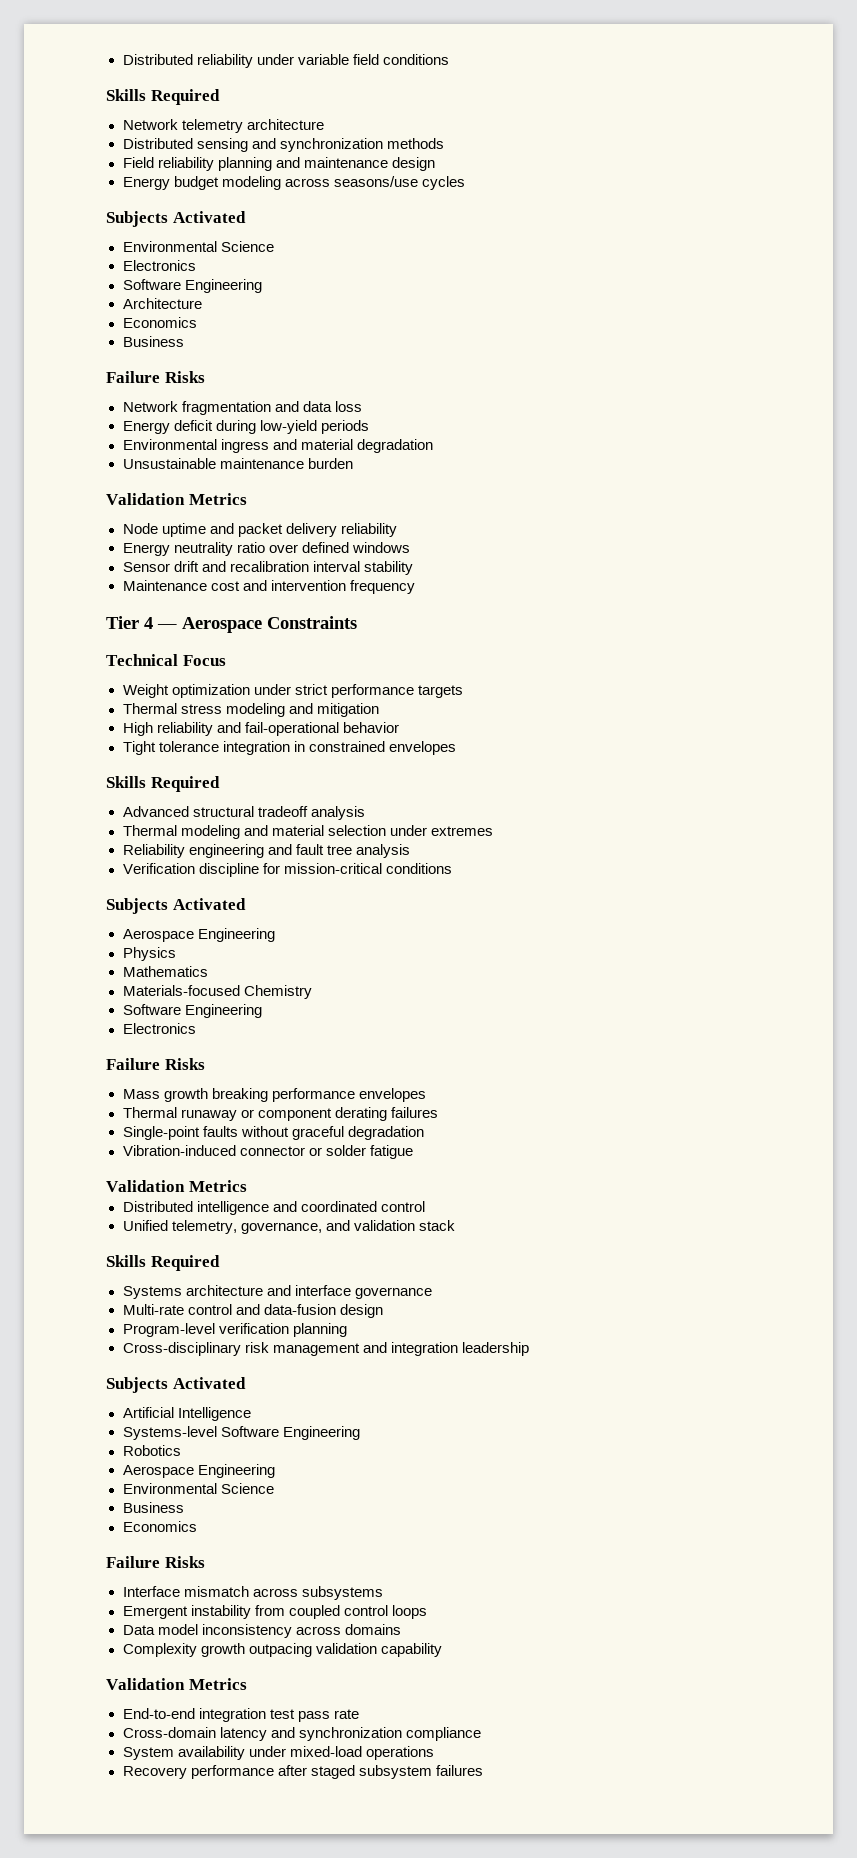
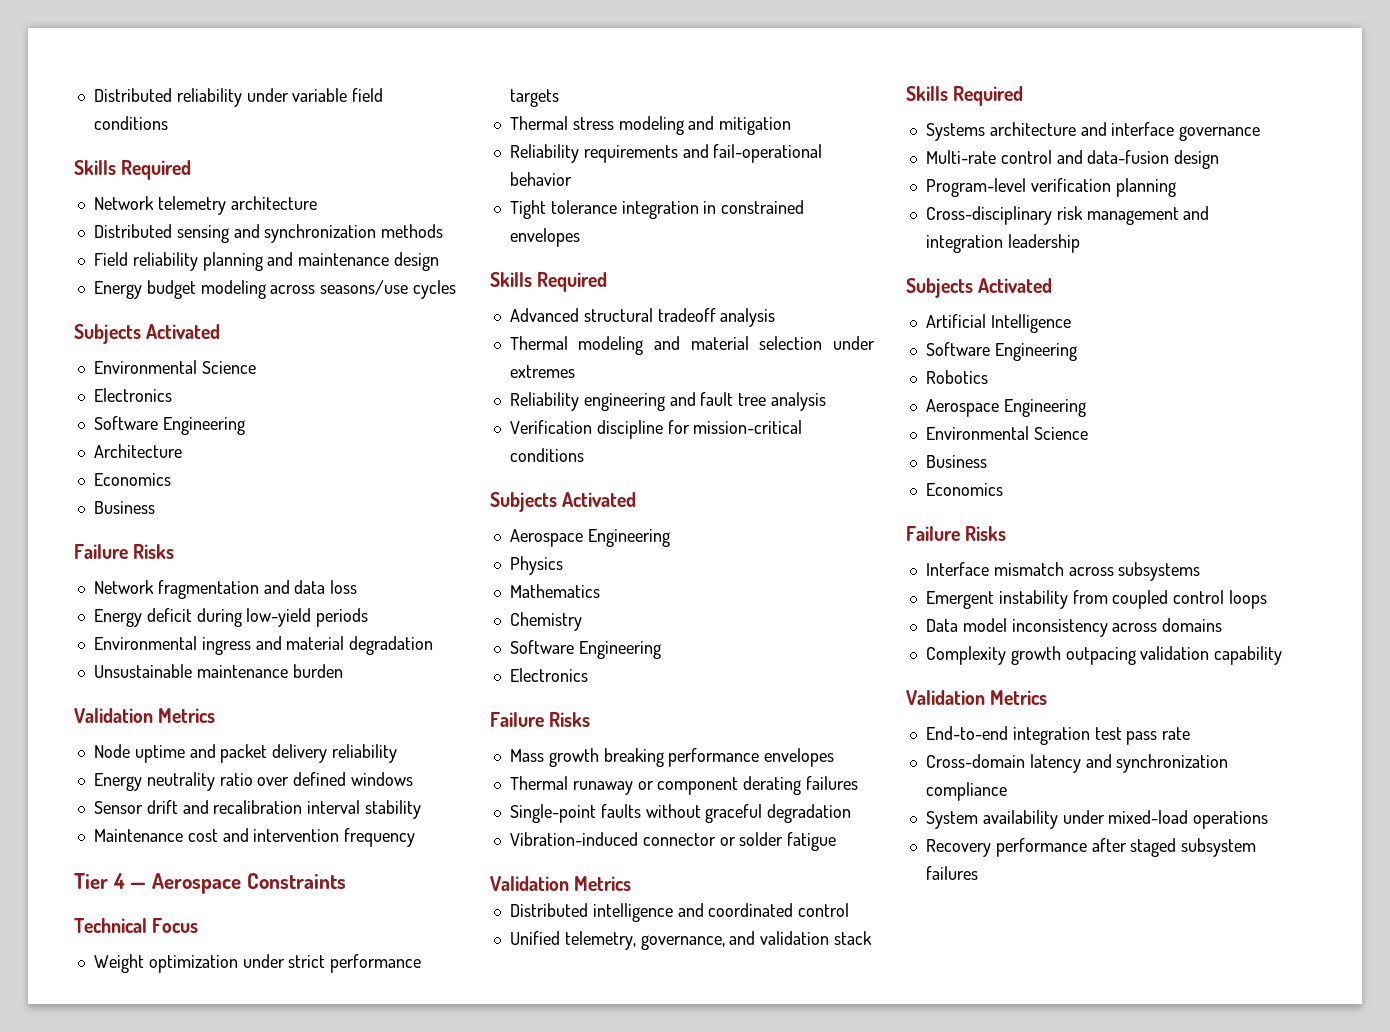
[122,722,213,736] High reliability -> [509,144,678,163] Reliability requirements
[122,985,240,996] Materials-focused -> (600, 591) none
[122,1426,217,1440] Systems-level -> (1071, 323) none

